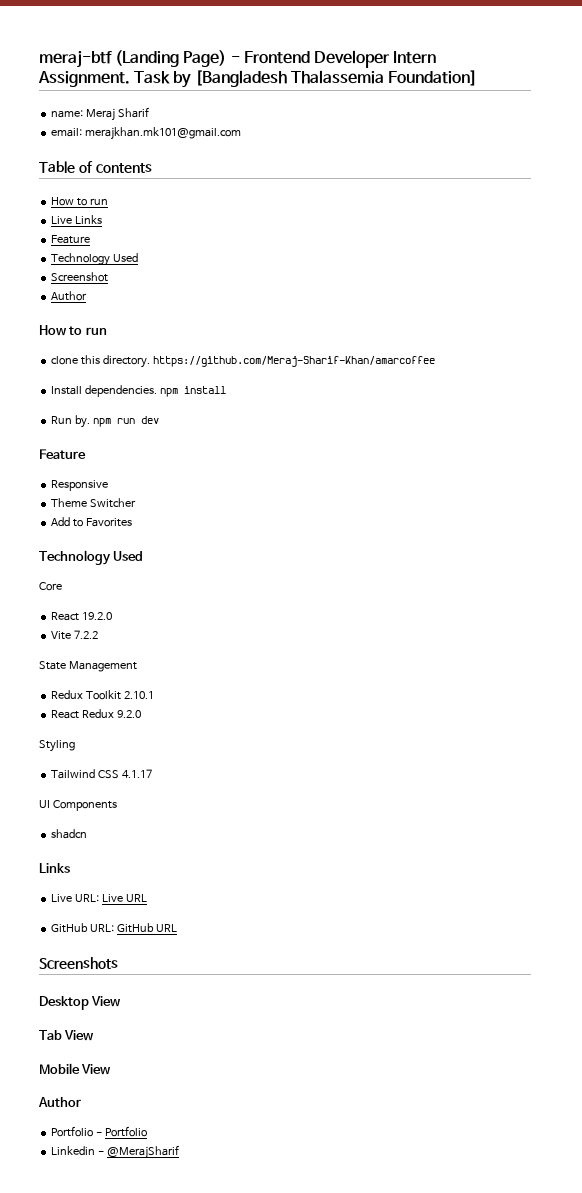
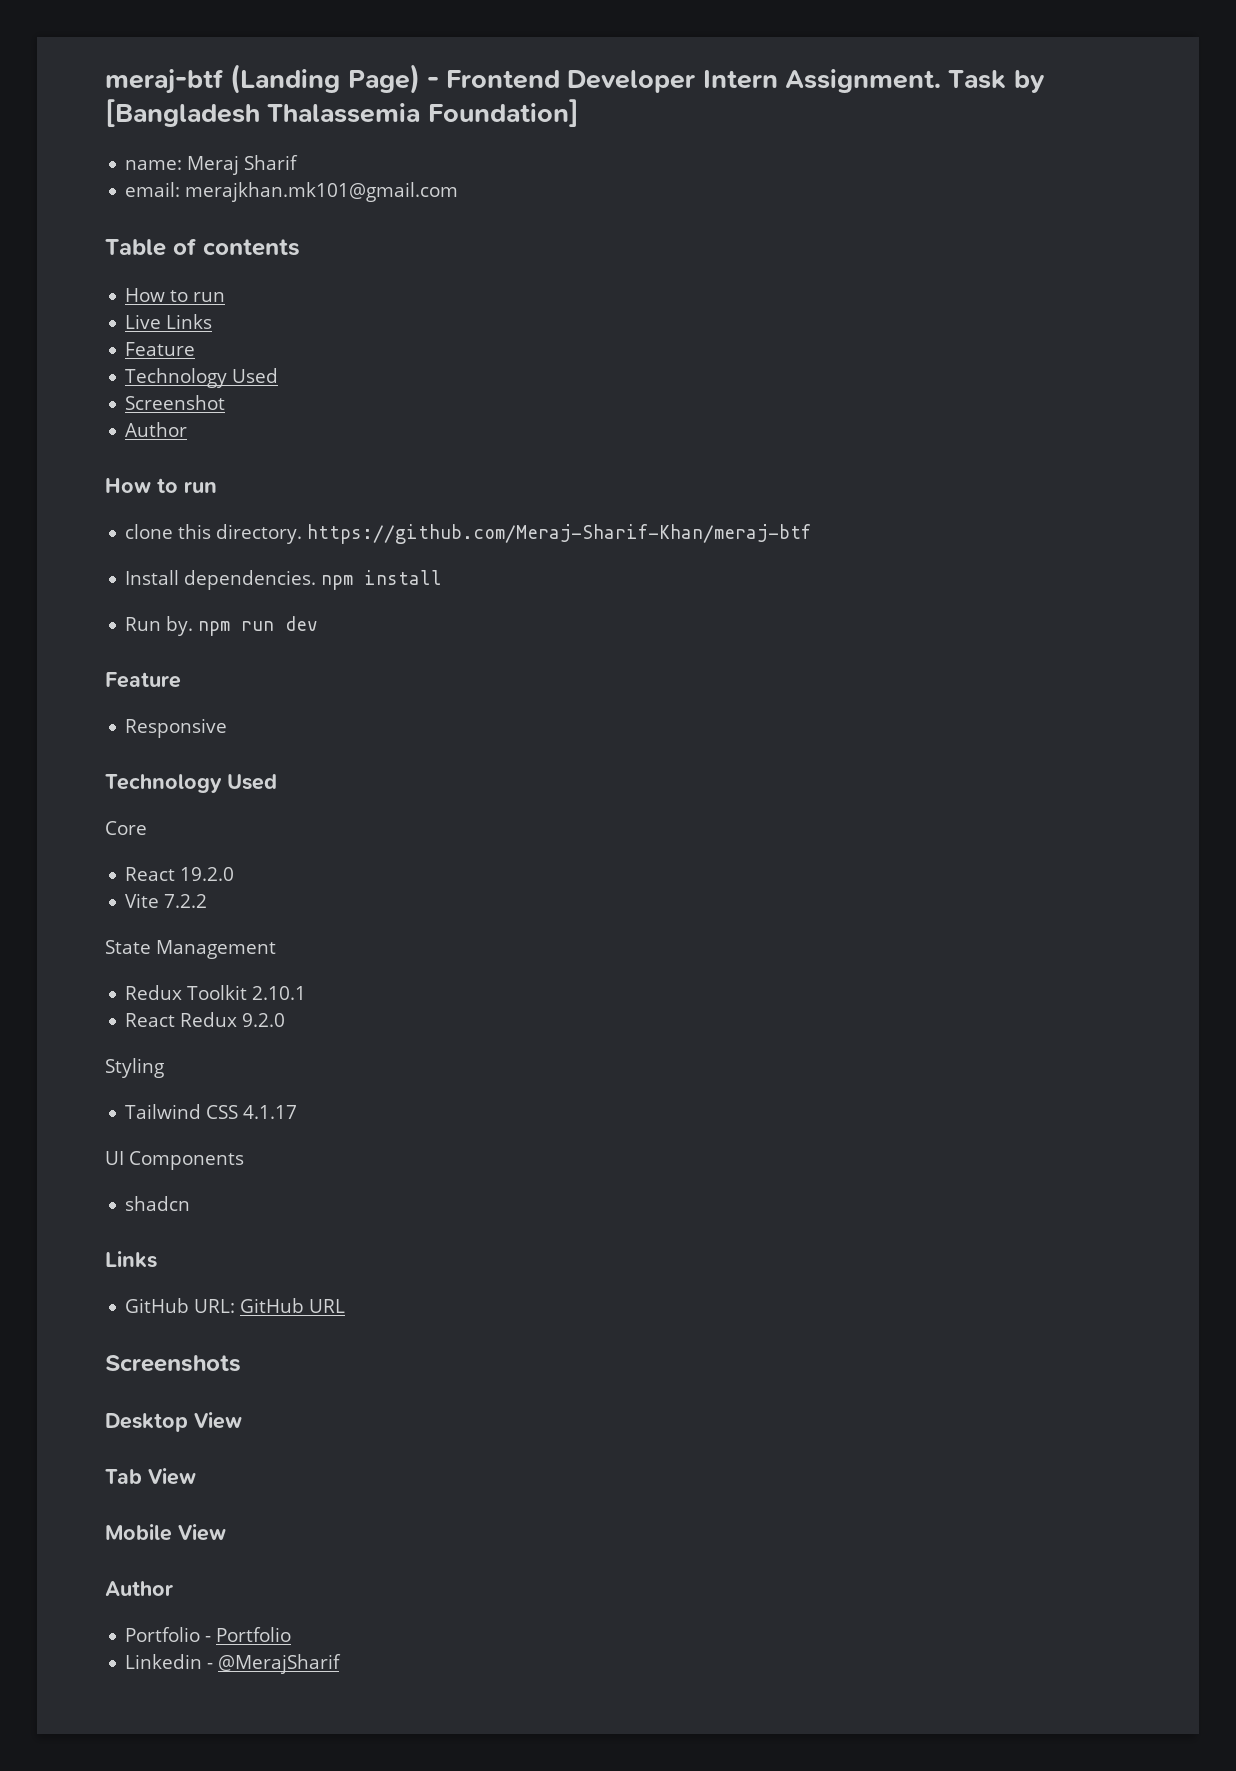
[153,356,436,367] https://github.com/Meraj-Sharif-Khan/amarcoffee -> [307,524,812,544] https://github.com/Meraj-Sharif-Khan/meraj-btf
[51,498,137,508] [51,517,133,527] // Theme Switcher // Add to Favorites -> (228, 728) none
[51,894,148,902] // Live URL: Live URL -> (157, 1259) none

